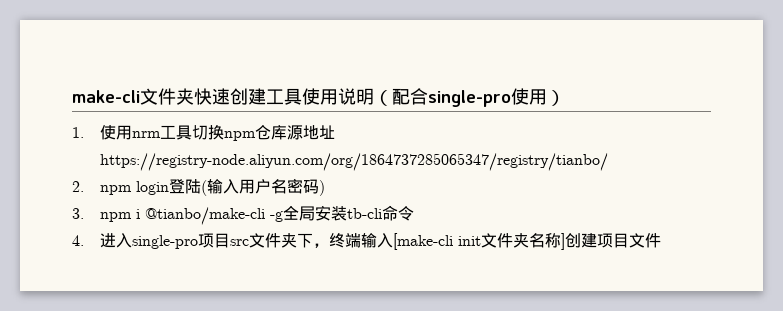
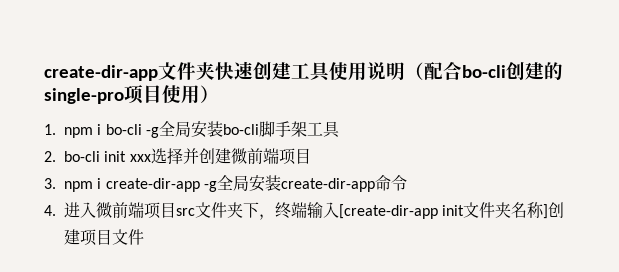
[72,90,140,103] make-cli -> [44,65,158,81] create-dir-app
[428,88,565,107] [72,125,335,141] [99,153,608,171] [72,178,325,196] [72,205,382,225] single-pro使用） // 1.使用nrm工具切换npm仓库源地址https://registry-node.aliyun.com/org/1864737285065347/registry/tianbo/ // 2. npm login登陆(输入用户名密码) // 3. npm i @tianbo/make-cli -g全局安装tb-cli -> [462,61,563,80] [44,85,219,104] [44,121,340,138] [44,148,311,165] [44,175,375,192] bo-cli创建的single-pro项目使用） // 1. npm i bo-cli -g全局安装bo-cli脚手架工具 // 2. bo-cli init xxx选择并创建微前端项目 // 3. npm i create-dir-app -g全局安装create-dir-app
[131,235,198,249] single-pro -> [96,202,144,218] 微前端
[392,233,453,250] [make-cli -> [339,204,438,219] [create-dir-app

